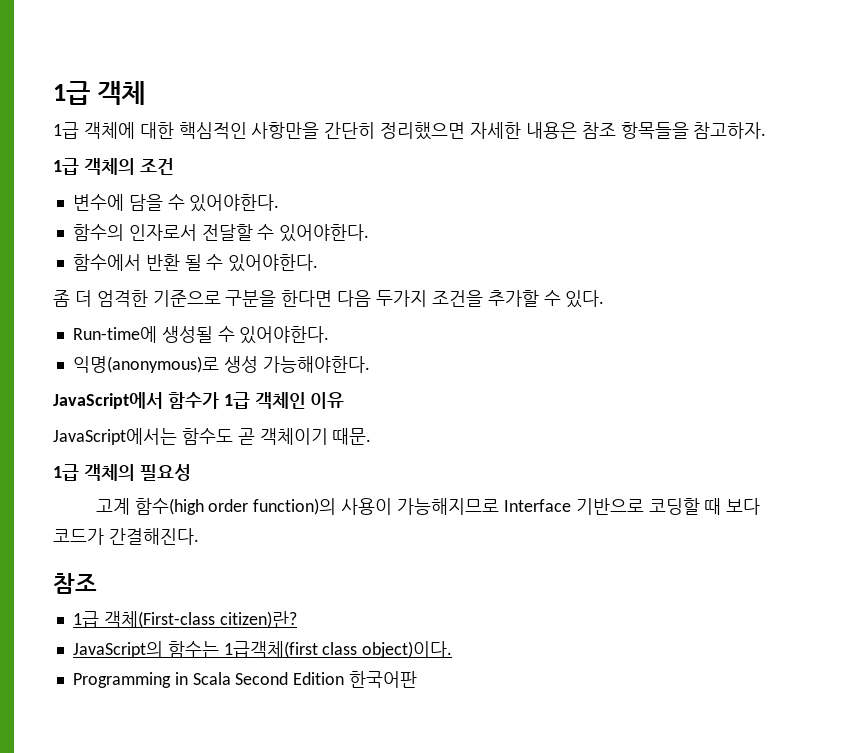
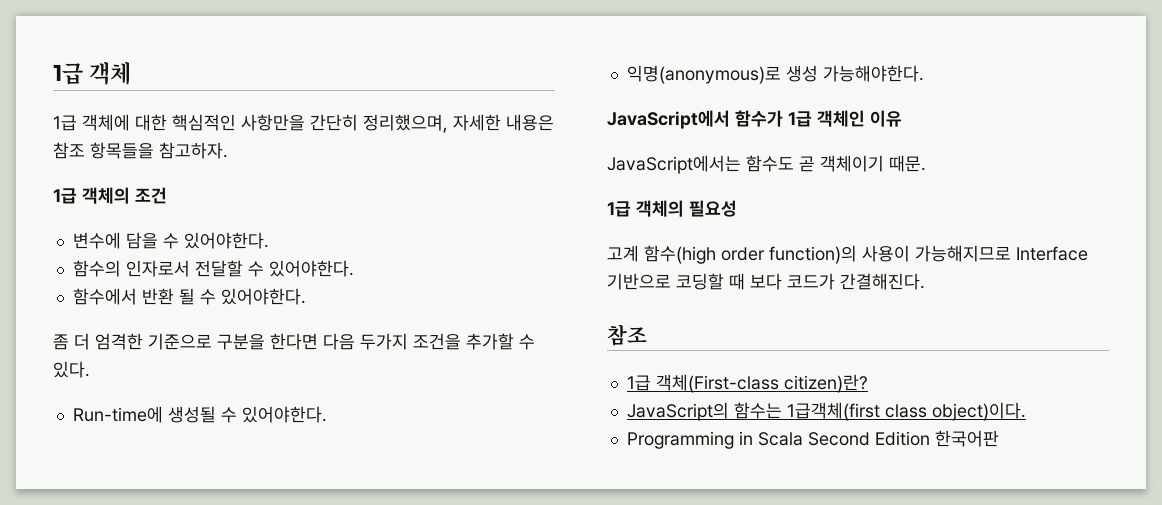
[380,122,466,140] 정리했으면 -> [363,114,448,133] 정리했으며,

